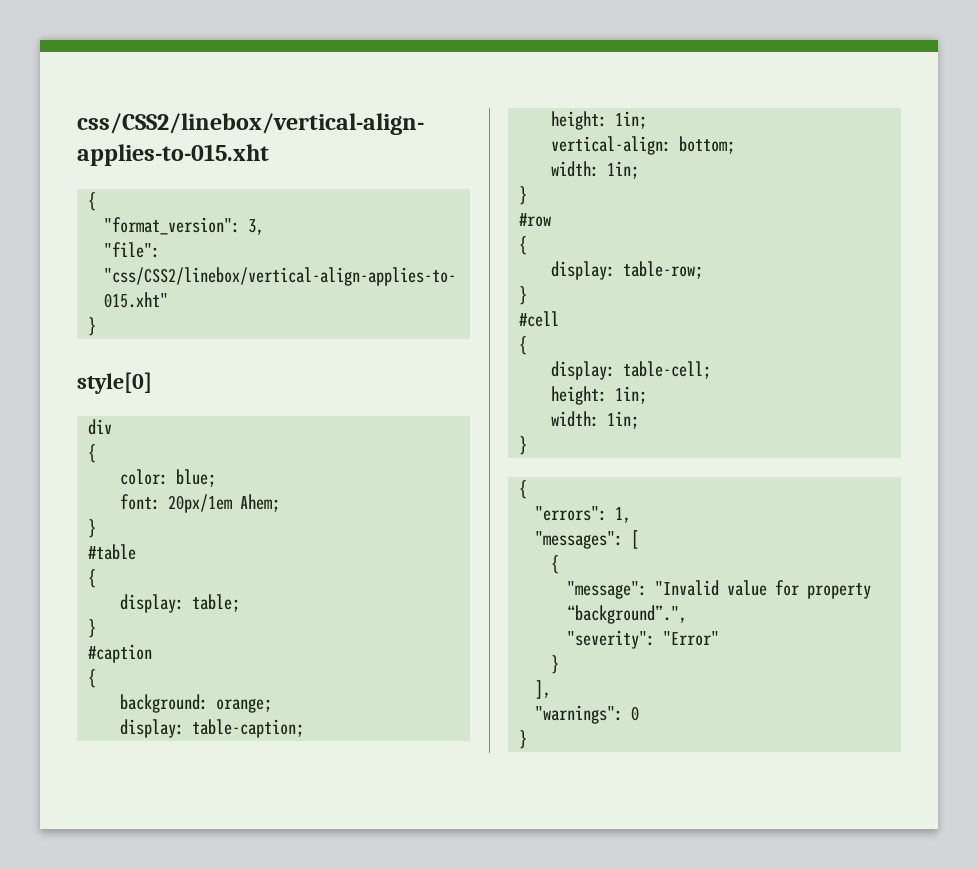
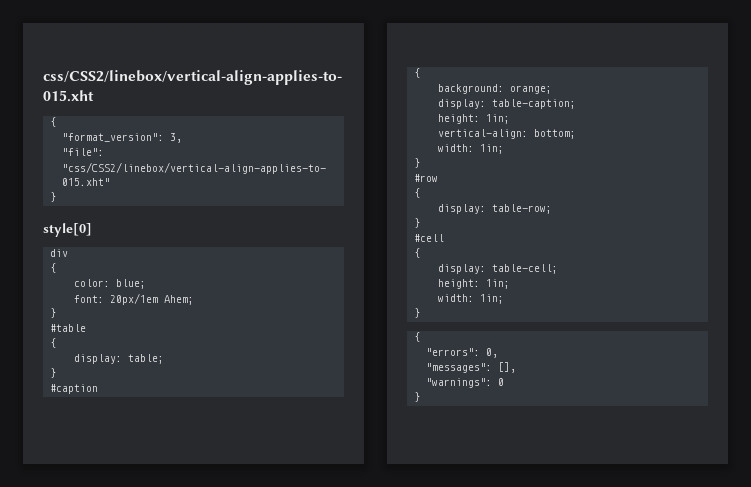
[615,507,632,523] 1, -> [485,348,498,358] 0,
[631,530,640,549] [551,555,560,574] [567,580,872,599] [567,605,688,624] [567,630,720,649] [551,655,560,674] [535,680,552,699] [ // { // "message": "Invalid value for property “background”.", // "severity": "Error" // } // ], -> [497,362,516,373] [],

